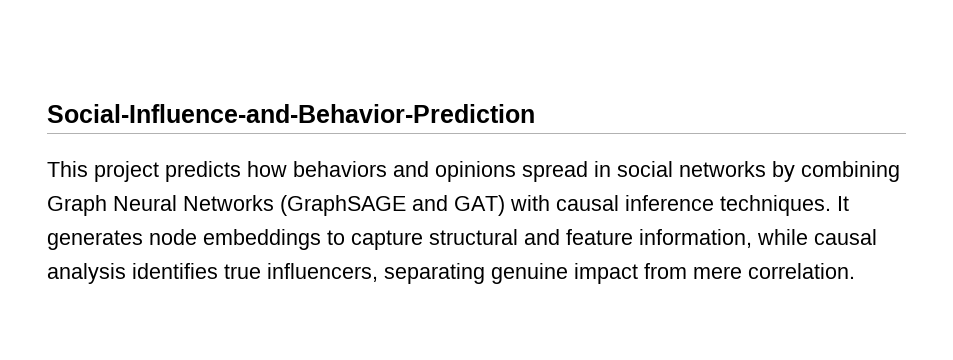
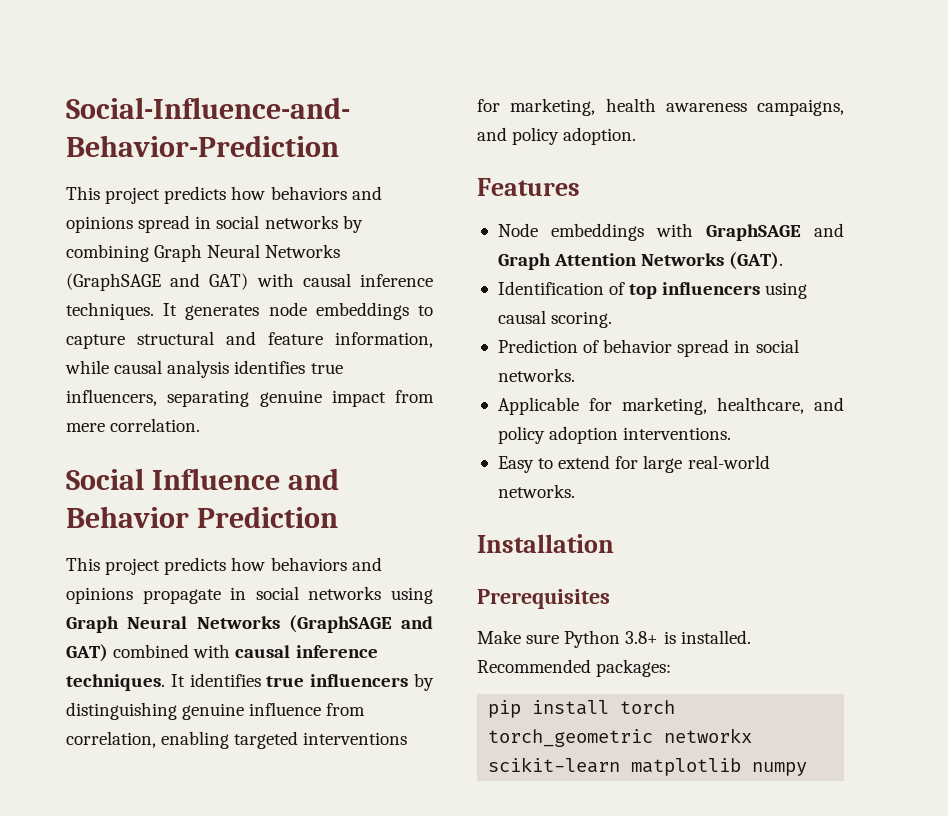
(855, 271) none -> [66,468,339,490] [66,506,338,528] [66,557,382,575] [66,586,433,604] [66,615,433,633] [66,644,378,662] [66,673,435,691] [66,702,366,720] [66,731,408,749] [477,98,844,116] [477,127,637,145] [477,178,580,196] [497,223,844,241] [497,252,784,270] [497,281,808,299] [497,310,613,328] [497,339,799,357] [497,368,575,382] [497,397,844,415] [497,426,732,444] [497,455,770,473] [497,484,575,498] [477,534,614,553] [477,589,610,609] [477,630,751,648] [477,659,672,677] [488,700,676,718] [488,728,753,747] [488,757,808,776] // Social Influence and Behavior Prediction // This project predicts how behaviors and opinions propagate in social networks using Graph Neural Networks (GraphSAGE and GAT) combined with causal inference techniques. It identifies true influencers by distinguishing genuine influence from correlation, enabling targeted interventions for marketing, health awareness campaigns, and policy adoption. // Features // Node embeddings with GraphSAGE and Graph Attention Networks (GAT). // Identification of top influencers using causal scoring. // Prediction of behavior spread in social networks. // Applicable for marketing, healthcare, and policy adoption interventions. // Easy to extend for large real-world networks. // Installation // Prerequisites // Make sure Python 3.8+ is installed. Recommended packages: // pip install torch torch_geometric networkx scikit-learn matplotlib numpy

